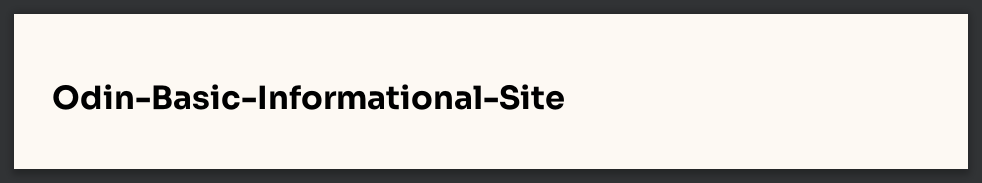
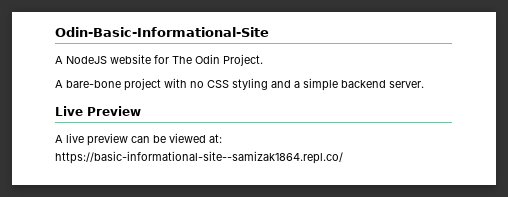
(565, 97) none -> [55,54,263,66] [55,78,424,91] [55,106,141,116] [55,133,222,146] [55,151,343,164] // A NodeJS website for The Odin Project. // A bare-bone project with no CSS styling and a simple backend server. // Live Preview // A live preview can be viewed at: https://basic-informational-site--samizak1864.repl.co/

